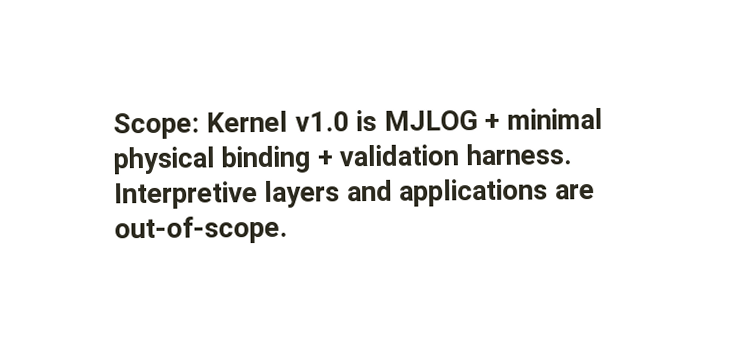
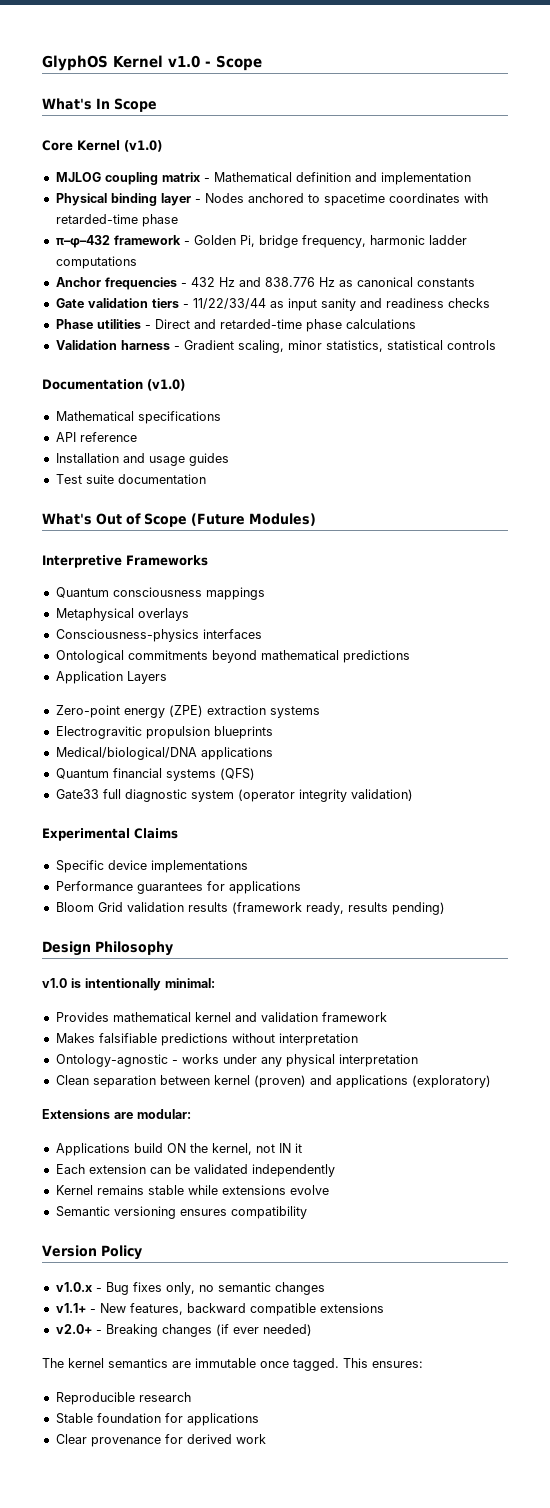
[113,112,200,140] Scope: -> [42,55,108,71] GlyphOS
[356,107,603,132] [113,143,572,175] [114,178,595,210] [114,215,288,245] is MJLOG + minimal physical binding + validation harness. Interpretive layers and applications are out-of-scope. -> [205,55,262,71] [42,98,157,112] [42,140,162,152] [55,172,471,185] [55,193,488,206] [55,214,178,227] [55,235,467,248] [55,256,137,269] [55,277,475,290] [55,298,490,311] [55,319,416,332] [55,340,496,353] [42,379,185,391] [55,411,221,424] [55,432,137,442] [55,453,229,466] [55,474,206,484] [42,513,316,527] [42,555,208,568] [55,587,265,600] [55,608,189,621] [55,629,262,642] [55,650,410,663] [55,671,167,684] [55,705,320,718] [55,726,273,739] [55,747,273,760] [55,768,255,781] [55,789,413,802] [42,828,178,841] [55,860,248,873] [55,881,301,894] [55,902,445,915] [42,941,173,956] [42,978,215,991] [55,1012,387,1022] [55,1033,358,1046] [55,1054,418,1067] [55,1075,491,1088] [42,1109,191,1119] [55,1143,302,1156] [55,1164,335,1177] [55,1185,329,1195] [55,1206,307,1219] [42,1245,142,1260] [55,1282,325,1295] [55,1303,384,1316] [55,1324,312,1337] [42,1358,423,1371] [55,1392,191,1405] [55,1413,259,1426] [55,1434,266,1447] - Scope // What's In Scope // Core Kernel (v1.0) // MJLOG coupling matrix - Mathematical definition and implementation // Physical binding layer - Nodes anchored to spacetime coordinates with retarded-time phase // π–φ–432 framework - Golden Pi, bridge frequency, harmonic ladder computations // Anchor frequencies - 432 Hz and 838.776 Hz as canonical constants // Gate validation tiers - 11/22/33/44 as input sanity and readiness checks // Phase utilities - Direct and retarded-time phase calculations // Validation harness - Gradient scaling, minor statistics, statistical controls // Documentation (v1.0) // Mathematical specifications // API reference // Installation and usage guides // Test suite documentation // What's Out of Scope (Future Modules) // Interpretive Frameworks // Quantum consciousness mappings // Metaphysical overlays // Consciousness-physics interfaces // Ontological commitments beyond mathematical predictions // Application Layers // Zero-point energy (ZPE) extraction systems // Electrogravitic propulsion blueprints // Medical/biological/DNA applications // Quantum financial systems (QFS) // Gate33 full diagnostic system (operator integrity validation) // Experimental Claims // Specific device implementations // Performance guarantees for applications // Bloom Grid validation results (framework ready, results pending) // Design Philosophy // v1.0 is intentionally minimal: // Provides mathematical kernel and validation framework // Makes falsifiable predictions without interpretation // Ontology-agnostic - works under any physical interpretation // Clean separation between kernel (proven) and applications (exploratory) // Extensions are modular: // Applications build ON the kernel, not IN it // Each extension can be validated independently // Kernel remains stable while extensions evolve // Semantic versioning ensures compatibility // Version Policy // v1.0.x - Bug fixes only, no semantic changes // v1.1+ - New features, backward compatible extensions // v2.0+ - Breaking changes (if ever needed) // The kernel semantics are immutable once tagged. This ensures: // Reproducible research // Stable foundation for applications // Clear provenance for derived work

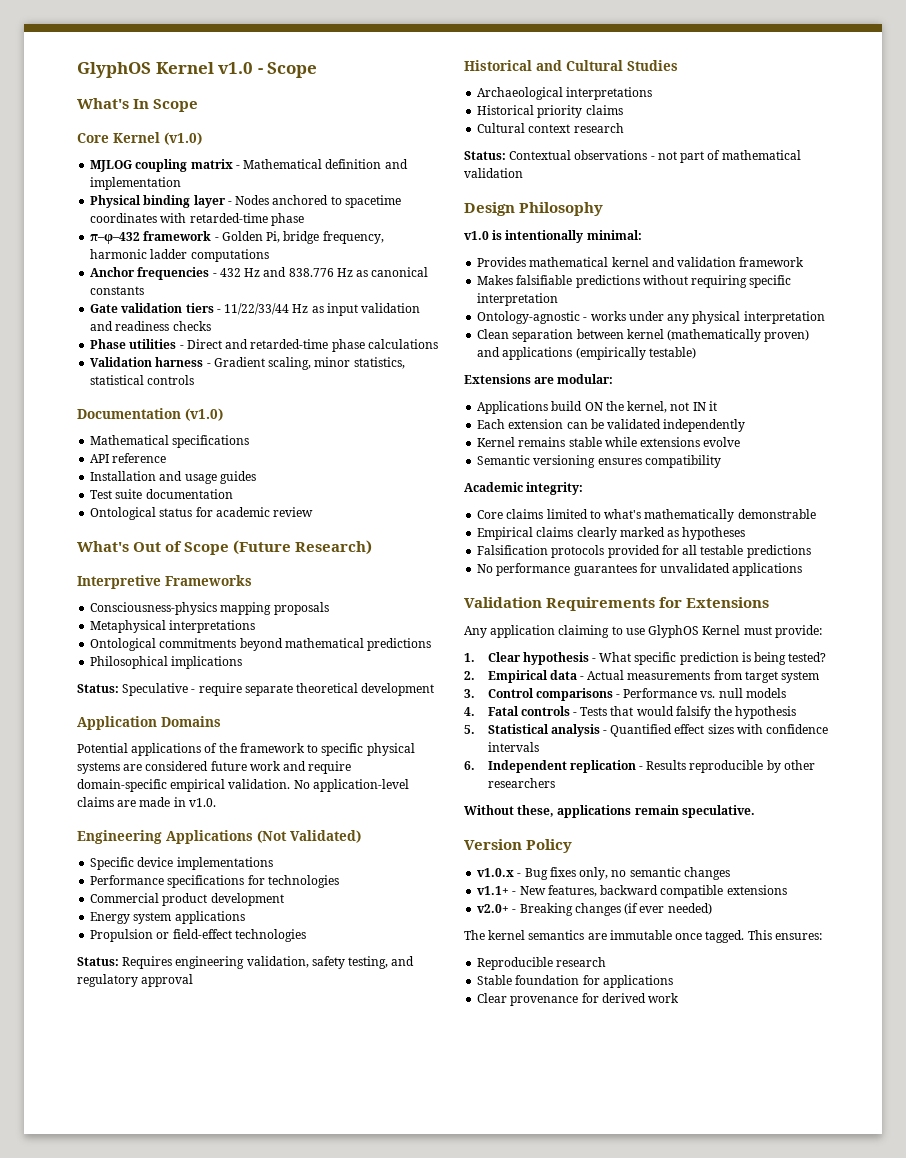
(266, 303) none -> [292,304,309,313] Hz
[320,298,356,311] sanity -> [361,303,421,313] validation
(206, 479) none -> [90,507,314,520] // Ontological status for academic review
[249,513,316,526] Modules) -> [295,540,373,555] Research)
[55,587,265,600] [55,608,189,621] [55,629,262,642] Quantum consciousness mappings // Metaphysical overlays // Consciousness-physics interfaces -> [90,602,329,615] [90,620,256,633] Consciousness-physics mapping proposals // Metaphysical interpretations
[55,671,167,684] [55,705,320,718] [55,726,273,739] [55,747,273,760] [55,768,255,781] [55,789,413,802] [42,828,178,841] [55,860,248,873] [55,881,301,894] [55,902,445,915] Application Layers // Zero-point energy (ZPE) extraction systems // Electrogravitic propulsion blueprints // Medical/biological/DNA applications // Quantum financial systems (QFS) // Gate33 full diagnostic system (operator integrity validation) // Experimental Claims // Specific device implementations // Performance guarantees for applications // Bloom Grid validation results (framework ready, results pending) -> [90,656,243,669] [77,683,435,696] [77,716,221,730] [77,743,415,756] [77,761,352,774] [77,779,409,792] [77,797,216,807] [77,830,361,844] [90,857,273,870] [90,875,339,888] [90,893,284,906] [90,911,245,924] [90,929,306,942] [77,956,415,969] [77,974,194,987] [464,60,678,71] [477,87,653,100] [477,105,623,118] [477,123,624,133] [464,150,801,163] [464,168,523,178] Philosophical implications // Status: Speculative - require separate theoretical development // Application Domains // Potential applications of the framework to specific physical systems are considered future work and require domain-specific empirical validation. No application-level claims are made in v1.0. // Engineering Applications (Not Validated) // Specific device implementations // Performance specifications for technologies // Commercial product development // Energy system applications // Propulsion or field-effect technologies // Status: Requires engineering validation, safety testing, and regulatory approval // Historical and Cultural Studies // Archaeological interpretations // Historical priority claims // Cultural context research // Status: Contextual observations - not part of mathematical validation
(275, 1038) none -> [691,275,792,288] requiring specific
[253,1075,491,1088] (proven) and applications (exploratory) -> [667,329,810,342] [477,347,696,360] (mathematically proven) and applications (empirically testable)
(307, 1212) none -> [464,482,584,495] [477,509,816,522] [477,527,746,540] [477,545,811,558] [477,563,803,576] [464,597,770,611] [464,625,822,638] [464,652,827,665] [464,670,820,683] [464,688,786,701] [464,706,797,719] [464,724,829,737] [487,742,539,752] [464,760,815,773] [487,778,555,788] [464,805,755,818] // Academic integrity: // Core claims limited to what's mathematically demonstrable // Empirical claims clearly marked as hypotheses // Falsification protocols provided for all testable predictions // No performance guarantees for unvalidated applications // Validation Requirements for Extensions // Any application claiming to use GlyphOS Kernel must provide: // 1. Clear hypothesis - What specific prediction is being tested? // 2. Empirical data - Actual measurements from target system // 3. Control comparisons - Performance vs. null models // 4. Fatal controls - Tests that would falsify the hypothesis // 5. Statistical analysis - Quantified effect sizes with confidence intervals // 6. Independent replication - Results reproducible by other researchers // Without these, applications remain speculative.

